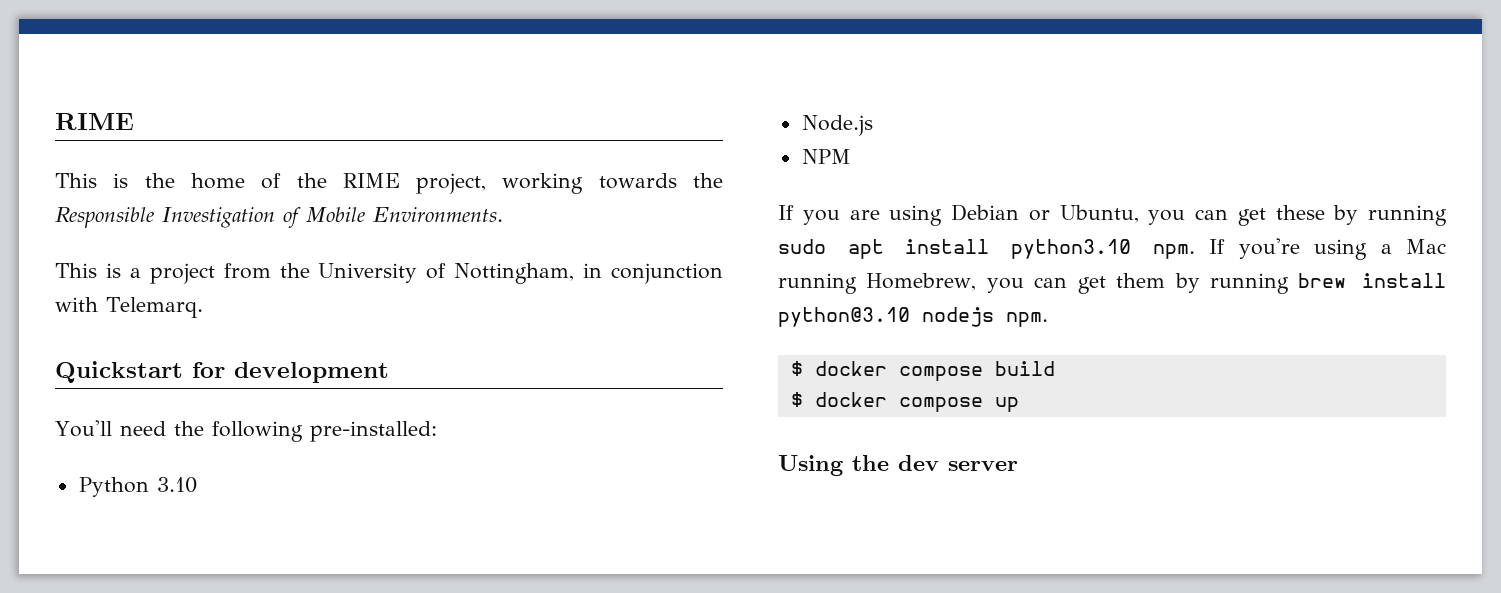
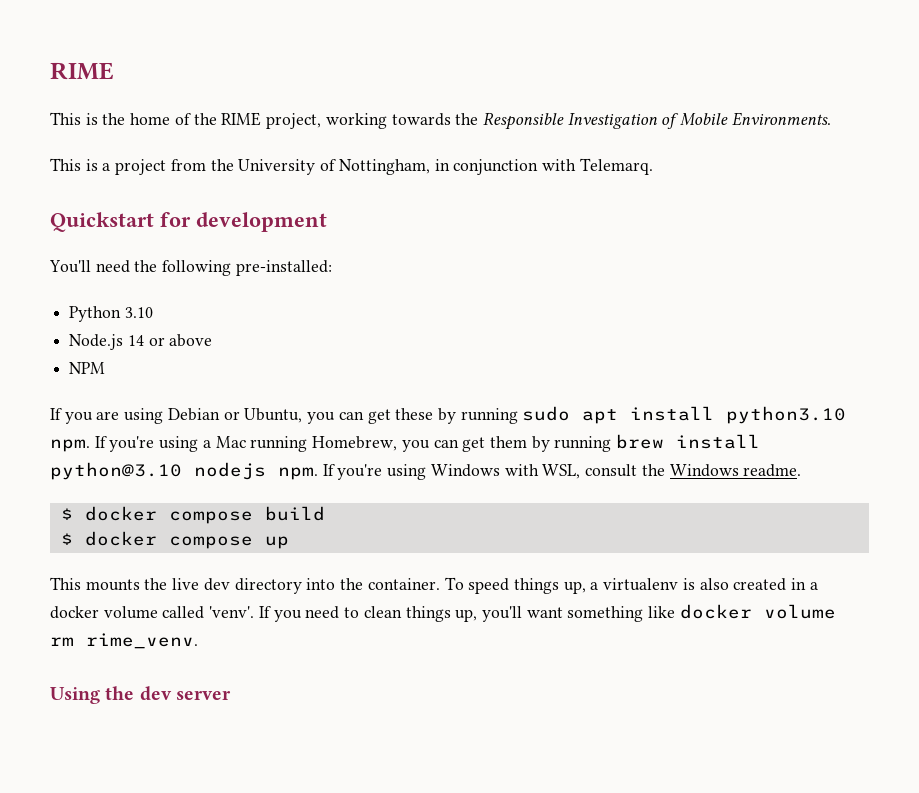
(873, 125) none -> [127,334,213,347] 14 or above
(1048, 319) none -> [322,464,802,480] If you're using Windows with WSL, consult the Windows readme.
(1019, 404) none -> [50,577,818,594] [50,604,836,622] [50,633,198,649] // This mounts the live dev directory into the container. To speed things up, a virtualenv is also created in a docker volume called 'venv'. If you need to clean things up, you'll want something like docker volume rm rime_venv.

